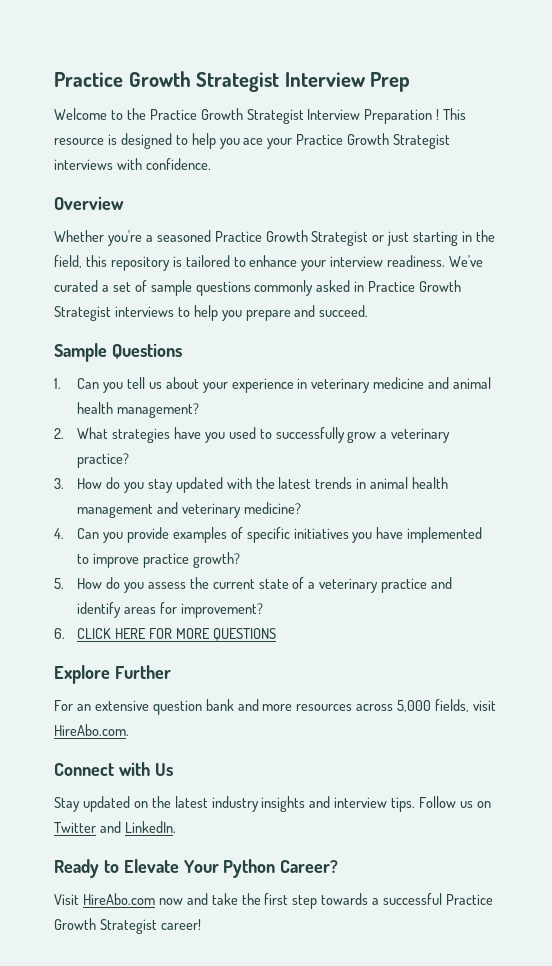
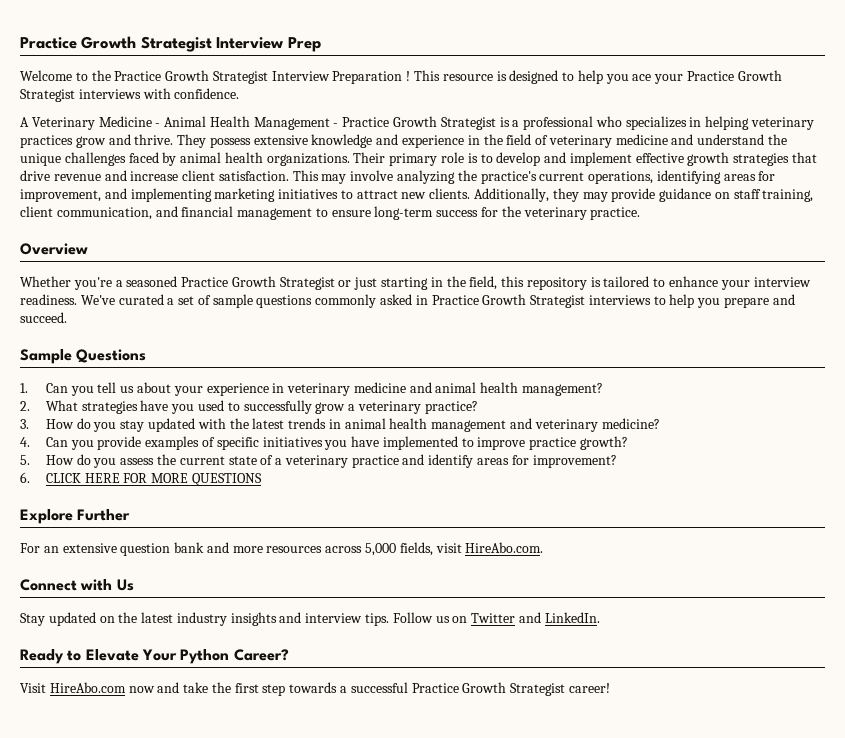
(211, 164) none -> [20,116,815,130] [20,134,788,148] [20,152,818,166] [20,170,776,184] [20,188,814,202] [20,206,641,220] // A Veterinary Medicine - Animal Health Management - Practice Growth Strategist is a professional who specializes in helping veterinary practices grow and thrive. They possess extensive knowledge and experience in the field of veterinary medicine and understand the unique challenges faced by animal health organizations. Their primary role is to develop and implement effective growth strategies that drive revenue and increase client satisfaction. This may involve analyzing the practice's current operations, identifying areas for improvement, and implementing marketing initiatives to attract new clients. Additionally, they may provide guidance on staff training, client communication, and financial management to ensure long-term success for the veterinary practice.

